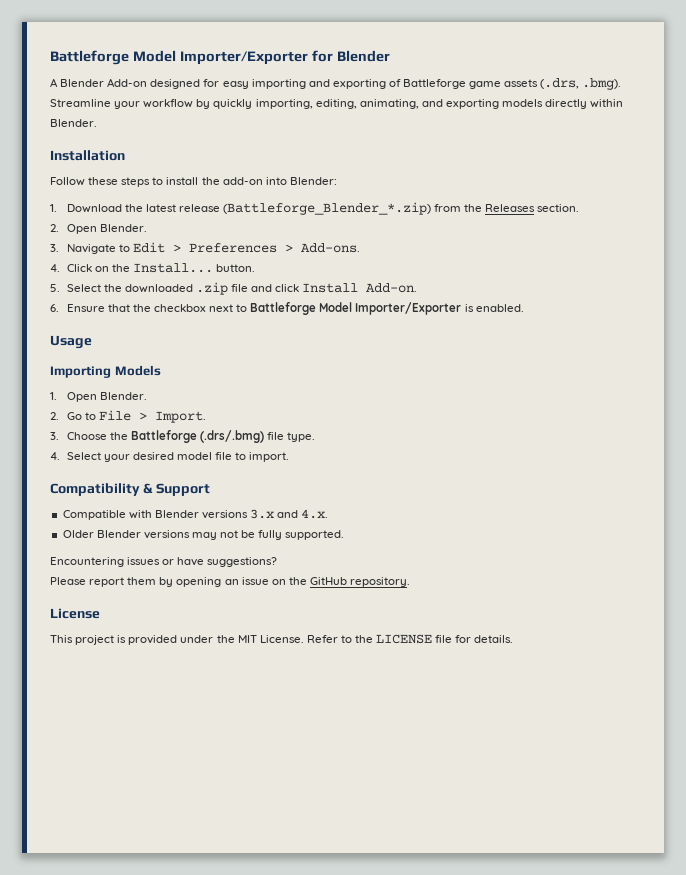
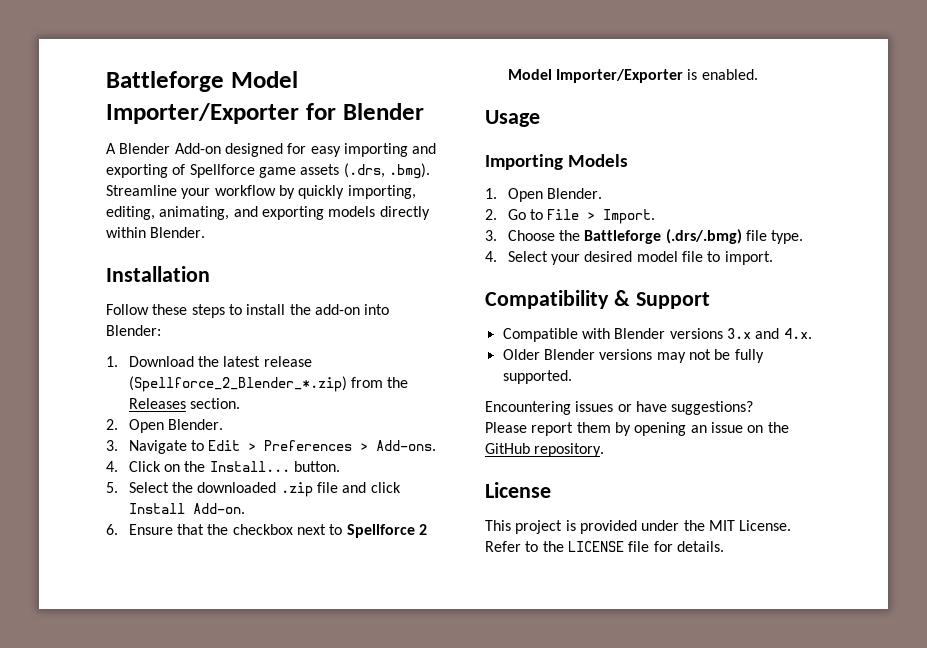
[403,79,467,89] Battleforge -> [189,164,255,178] Spellforce
[222,202,431,215] (Battleforge_Blender_*.zip) -> [128,376,347,392] (Spellforce_2_Blender_*.zip)
[250,302,317,315] Battleforge -> [346,524,427,538] Spellforce 2

